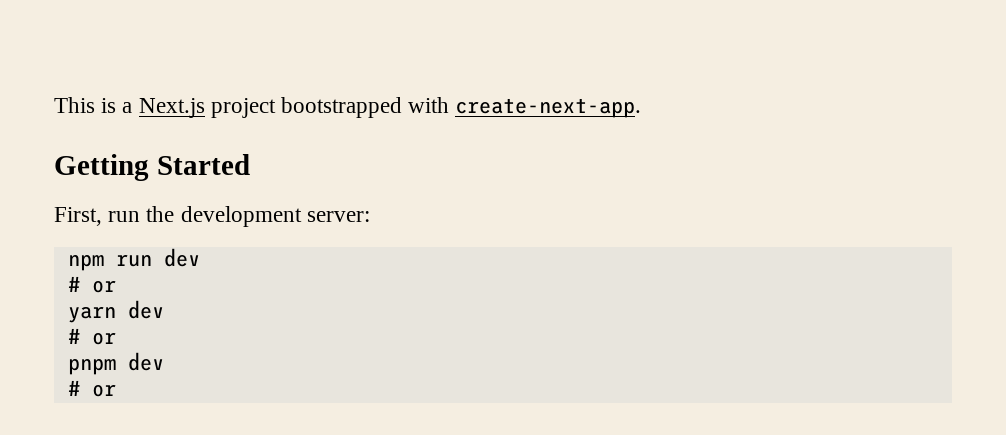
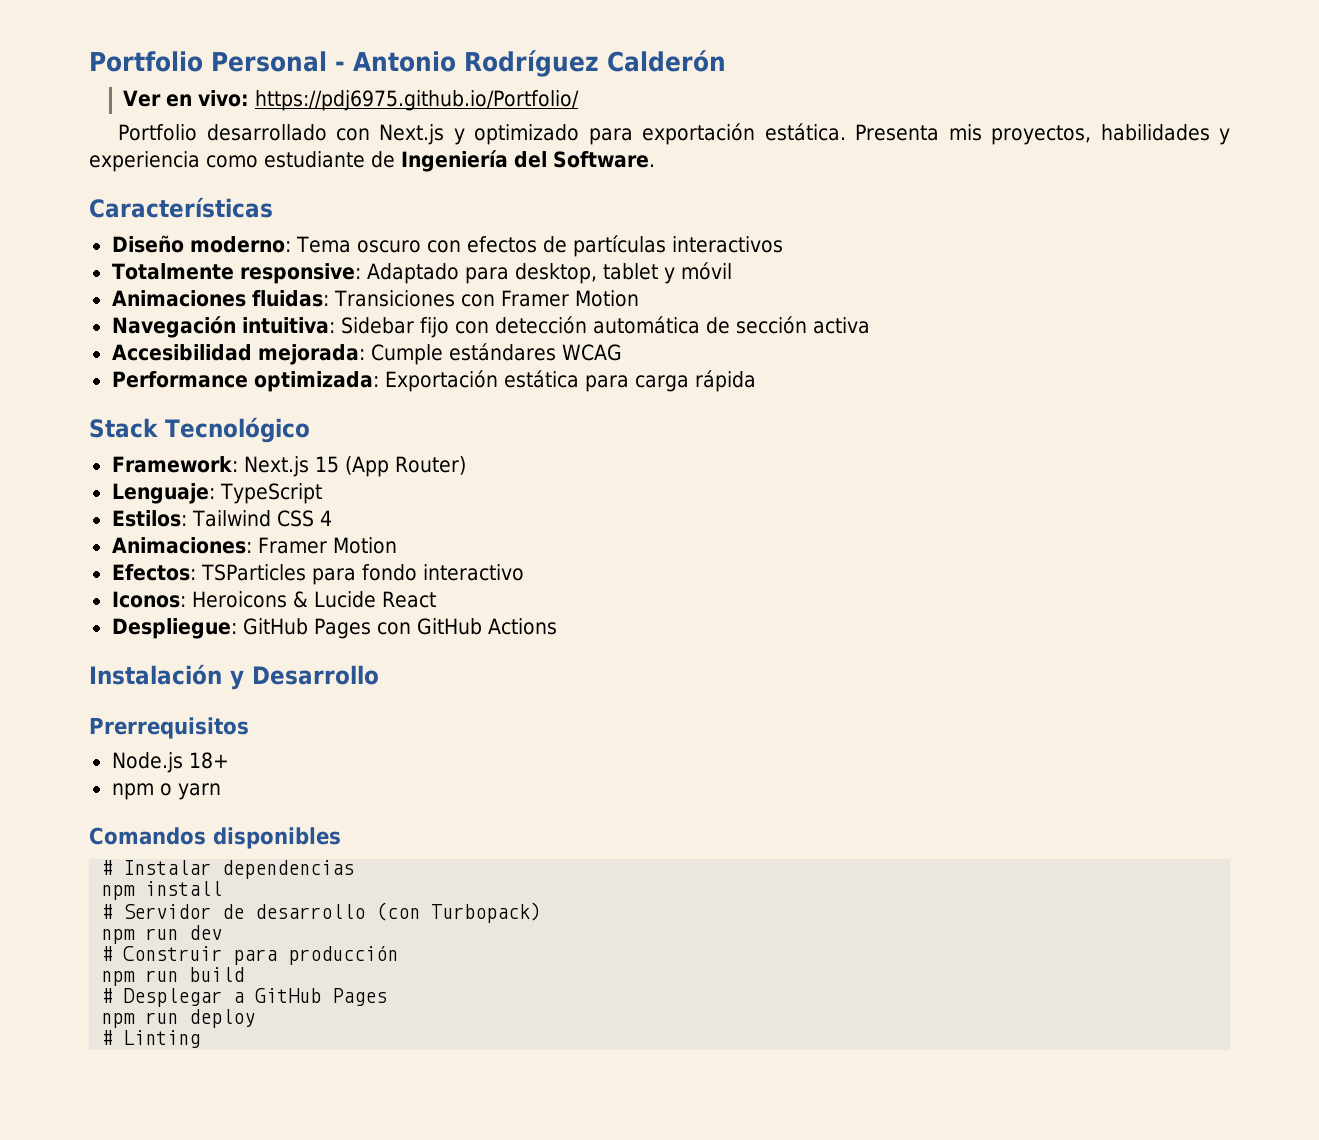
[54,97,642,118] [54,154,250,181] [54,206,370,227] [67,248,200,271] [67,276,116,293] [67,300,164,323] [67,328,116,345] [67,352,164,375] [67,380,116,397] This is a Next.js project bootstrapped with create-next-app. // Getting Started // First, run the development server: // npm run dev // # or // yarn dev // # or // pnpm dev // # or -> [89,50,726,77] [123,90,580,111] [118,123,1230,145] [89,150,655,172] [89,197,273,218] [111,235,783,257] [111,262,732,284] [111,290,640,307] [111,316,870,338] [111,343,622,365] [111,370,756,392] [89,417,310,443] [111,456,466,477] [111,483,322,504] [111,510,332,527] [111,537,397,554] [111,564,524,585] [111,591,436,608] [111,618,557,639] [89,664,379,690] [89,717,249,739] [111,752,229,773] [111,783,221,800] [89,827,341,849] [101,860,355,879] [101,881,223,900] [101,902,542,923] [101,925,223,944] [101,946,399,965] [101,967,245,986] [101,988,388,1007] [101,1009,256,1028] [101,1030,201,1048] Portfolio Personal - Antonio Rodríguez Calderón // Ver en vivo: https://pdj6975.github.io/Portfolio/ // Portfolio desarrollado con Next.js y optimizado para exportación estática. Presenta mis proyectos, habilidades y experiencia como estudiante de Ingeniería del Software. // Características // Diseño moderno: Tema oscuro con efectos de partículas interactivos // Totalmente responsive: Adaptado para desktop, tablet y móvil // Animaciones fluidas: Transiciones con Framer Motion // Navegación intuitiva: Sidebar fijo con detección automática de sección activa // Accesibilidad mejorada: Cumple estándares WCAG // Performance optimizada: Exportación estática para carga rápida // Stack Tecnológico // Framework: Next.js 15 (App Router) // Lenguaje: TypeScript // Estilos: Tailwind CSS 4 // Animaciones: Framer Motion // Efectos: TSParticles para fondo interactivo // Iconos: Heroicons & Lucide React // Despliegue: GitHub Pages con GitHub Actions // Instalación y Desarrollo // Prerrequisitos // Node.js 18+ // npm o yarn // Comandos disponibles // # Instalar dependencias // npm install // # Servidor de desarrollo (con Turbopack) // npm run dev // # Construir para producción // npm run build // # Desplegar a GitHub Pages // npm run deploy // # Linting

